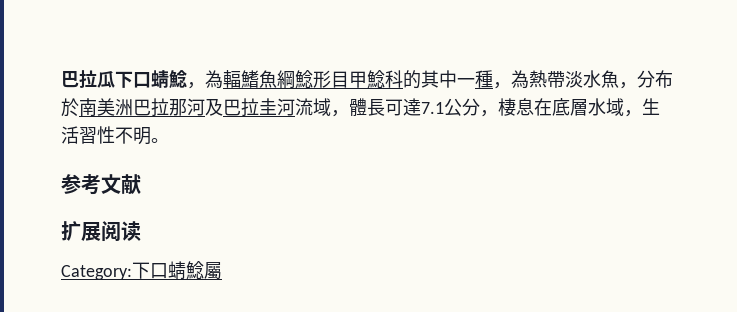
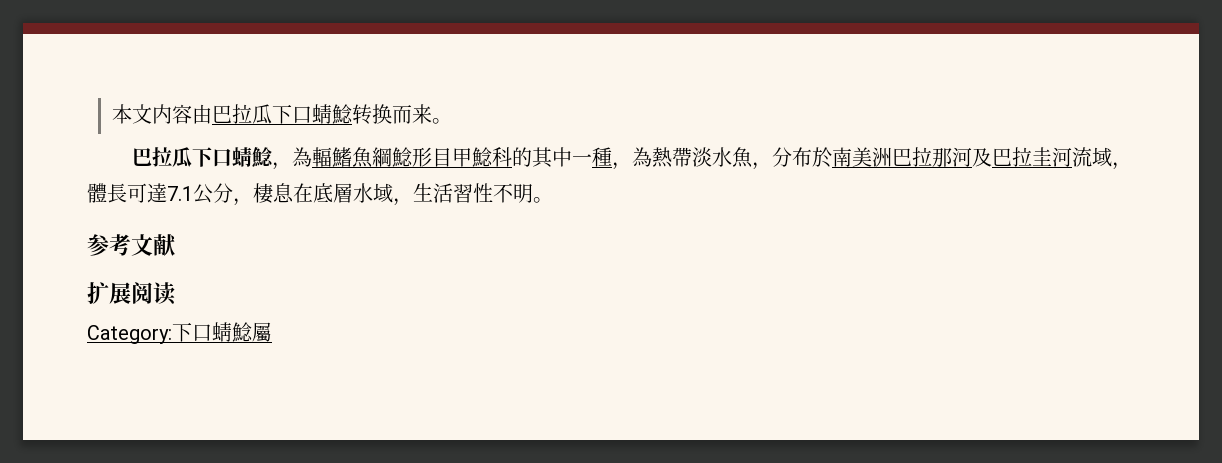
(61, 79) none -> [112,104,453,125] 本文内容由巴拉瓜下口蜻鯰转换而来。 //

